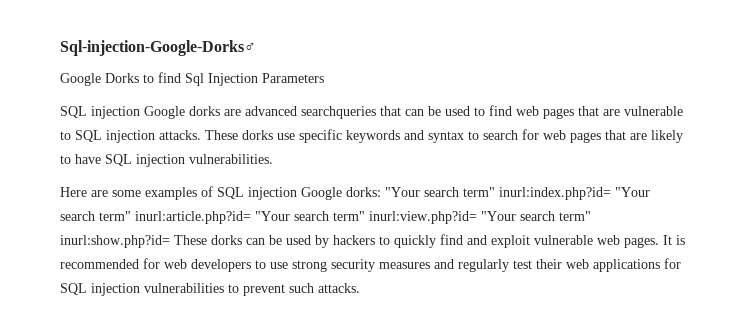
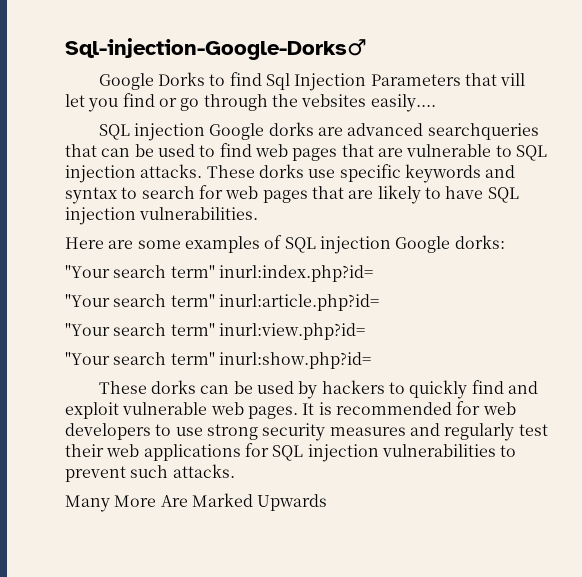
(324, 78) none -> [464,73,526,86] [65,93,436,112] that vill let you find or go through the vebsites easily....
(381, 192) none -> (505, 242) //
(611, 193) none -> (373, 273) //
(251, 217) none -> (379, 302) //
(477, 217) none -> (365, 331) //
(170, 241) none -> (371, 360) //
(360, 288) none -> [65,493,328,512] // Many More Are Marked Upwards

